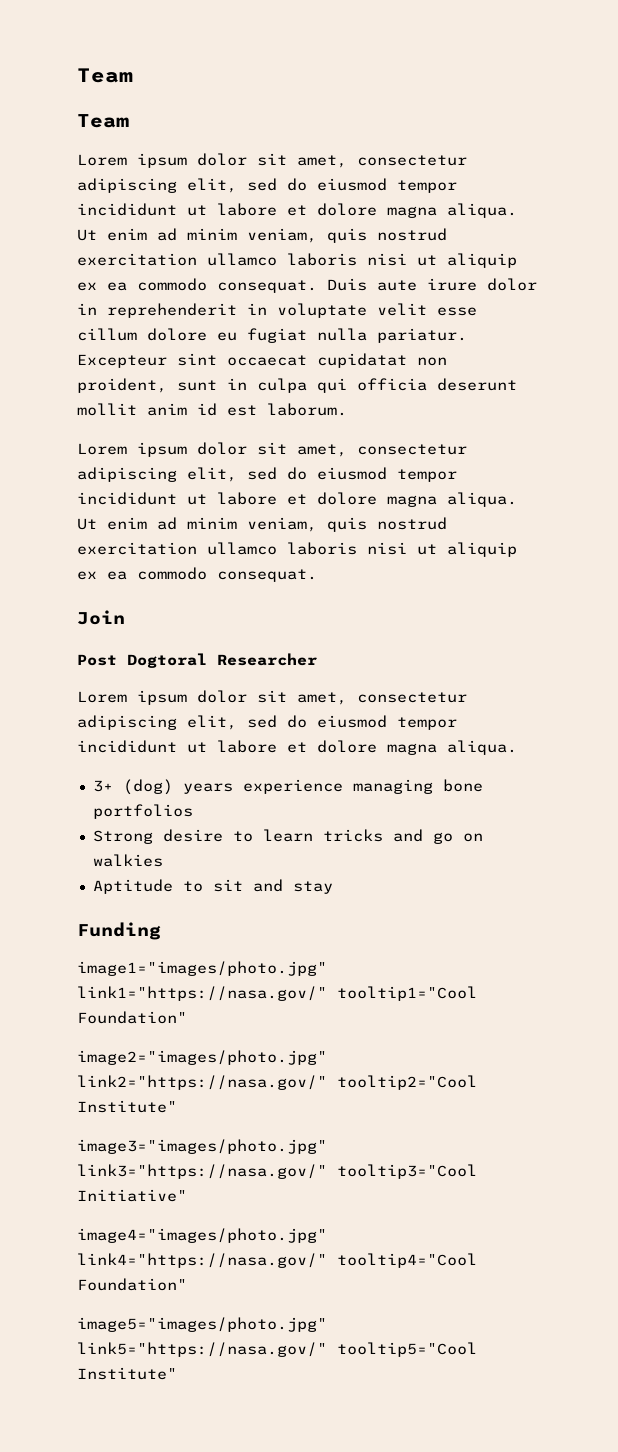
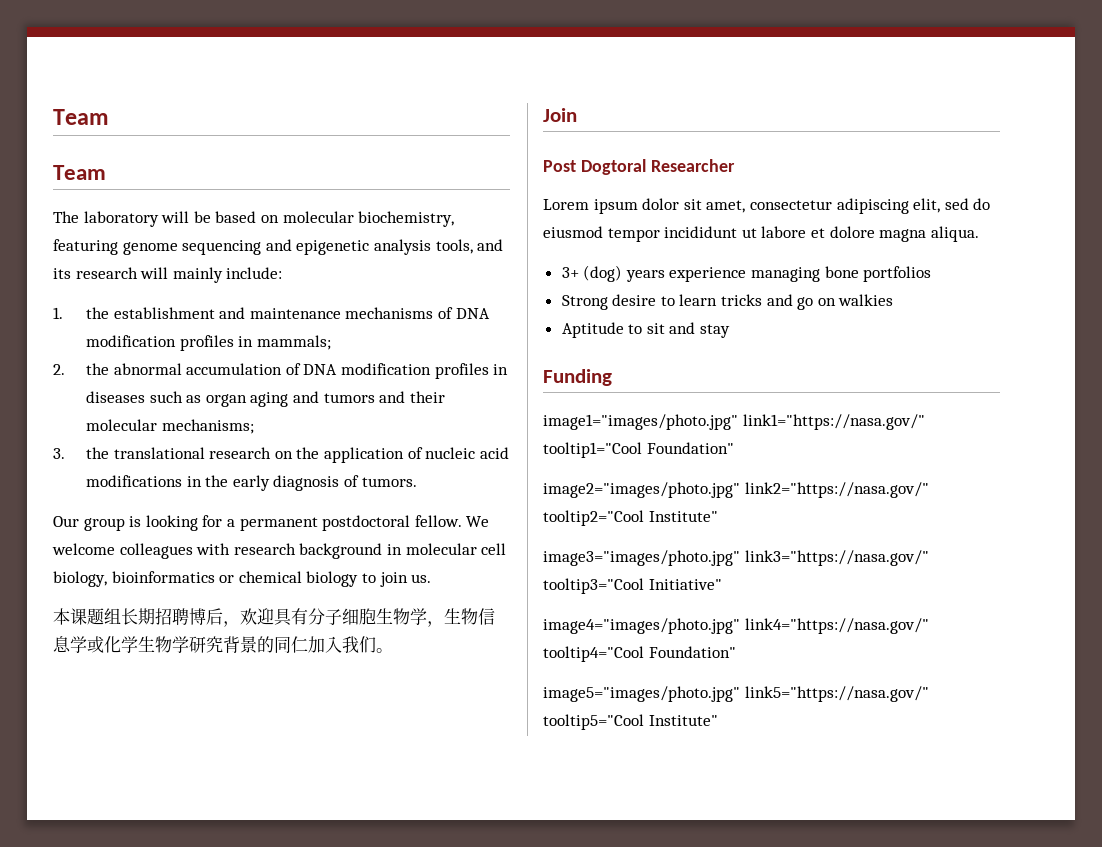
[77,153,467,168] [77,178,457,193] [77,203,517,218] [77,228,447,243] [77,253,517,268] [77,278,537,293] [77,303,477,318] [77,328,467,343] [77,353,447,368] [77,378,517,393] [77,403,347,416] [77,442,467,457] [77,467,457,482] [77,492,517,507] [77,517,447,532] [77,542,517,557] [77,567,317,582] Lorem ipsum dolor sit amet, consectetur adipiscing elit, sed do eiusmod tempor incididunt ut labore et dolore magna aliqua. Ut enim ad minim veniam, quis nostrud exercitation ullamco laboris nisi ut aliquip ex ea commodo consequat. Duis aute irure dolor in reprehenderit in voluptate velit esse cillum dolore eu fugiat nulla pariatur. Excepteur sint occaecat cupidatat non proident, sunt in culpa qui officia deserunt mollit anim id est laborum. // Lorem ipsum dolor sit amet, consectetur adipiscing elit, sed do eiusmod tempor incididunt ut labore et dolore magna aliqua. Ut enim ad minim veniam, quis nostrud exercitation ullamco laboris nisi ut aliquip ex ea commodo consequat. -> [53,211,455,227] [53,239,504,255] [53,267,283,283] [53,307,490,319] [86,335,331,351] [53,363,509,379] [86,391,445,407] [86,419,254,434] [53,447,509,463] [86,475,417,491] [53,515,490,531] [52,543,507,559] [53,571,432,587] [53,608,495,627] [53,636,393,654] The laboratory will be based on molecular biochemistry, featuring genome sequencing and epigenetic analysis tools, and its research will mainly include: // 1. the establishment and maintenance mechanisms of DNA modification profiles in mammals; // 2. the abnormal accumulation of DNA modification profiles in diseases such as organ aging and tumors and their molecular mechanisms; // 3. the translational research on the application of nucleic acid modifications in the early diagnosis of tumors. // Our group is looking for a permanent postdoctoral fellow. We welcome colleagues with research background in molecular cell biology, bioinformatics or chemical biology to join us. // 本课题组长期招聘博后，欢迎具有分子细胞生物学，生物信息学或化学生物学研究背景的同仁加入我们。

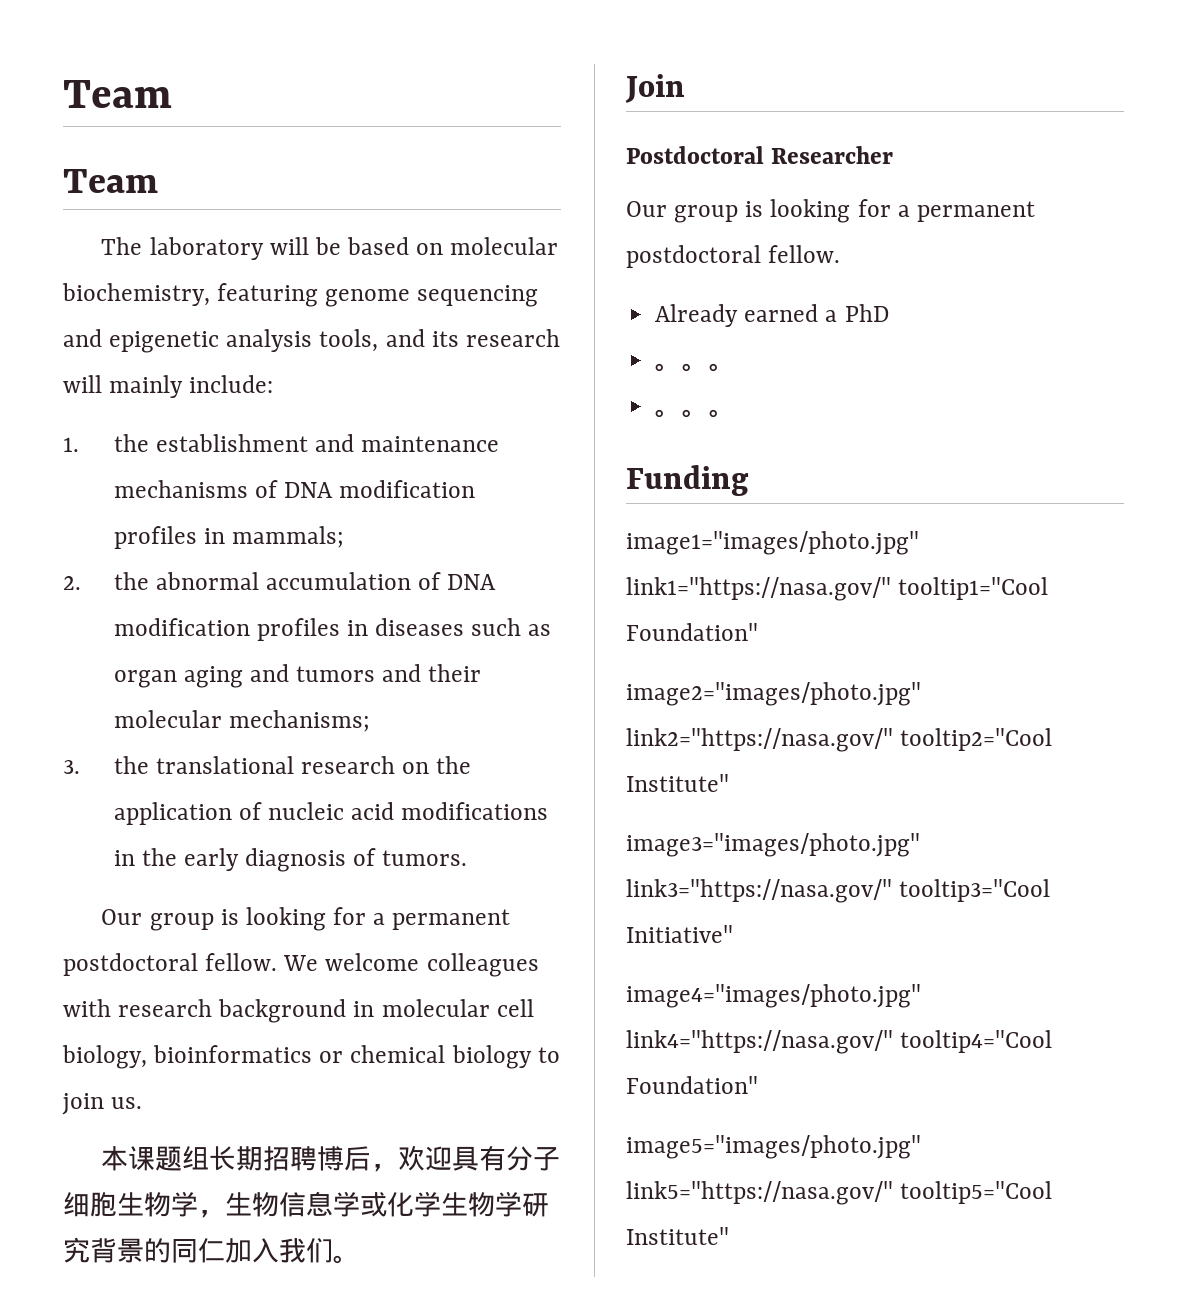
[543,159,646,175] Post Dogtoral -> [626,146,764,164] Postdoctoral
[543,198,991,214] [543,226,979,242] [561,265,932,282] [561,294,894,310] [561,322,731,338] Lorem ipsum dolor sit amet, consectetur adipiscing elit, sed do eiusmod tempor incididunt ut labore et dolore magna aliqua. // 3+ (dog) years experience managing bone portfolios // Strong desire to learn tricks and go on walkies // Aptitude to sit and stay -> [626,199,1035,223] [626,245,841,268] [655,304,889,327] [655,363,737,372] [655,409,737,418] Our group is looking for a permanent postdoctoral fellow. // Already earned a PhD // 。。。 // 。。。

